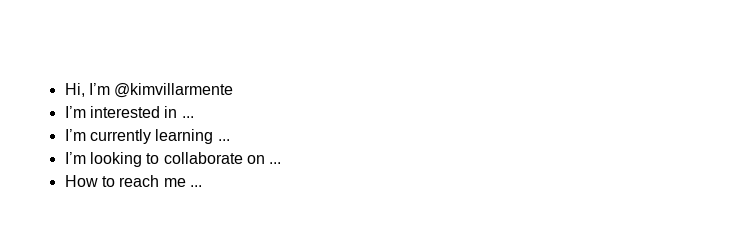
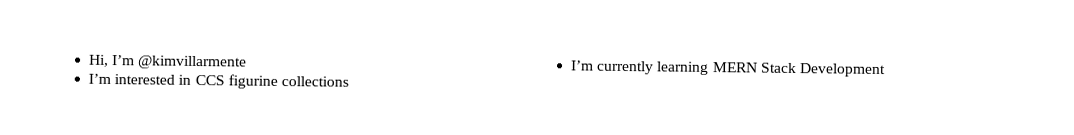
[181,116,194,118] ... -> [194,74,349,89] CCS figurine collections
[217,139,230,141] [64,152,282,167] [64,175,202,187] ... // I’m looking to collaborate on ... // How to reach me ... -> [711,62,886,78] MERN Stack Development

